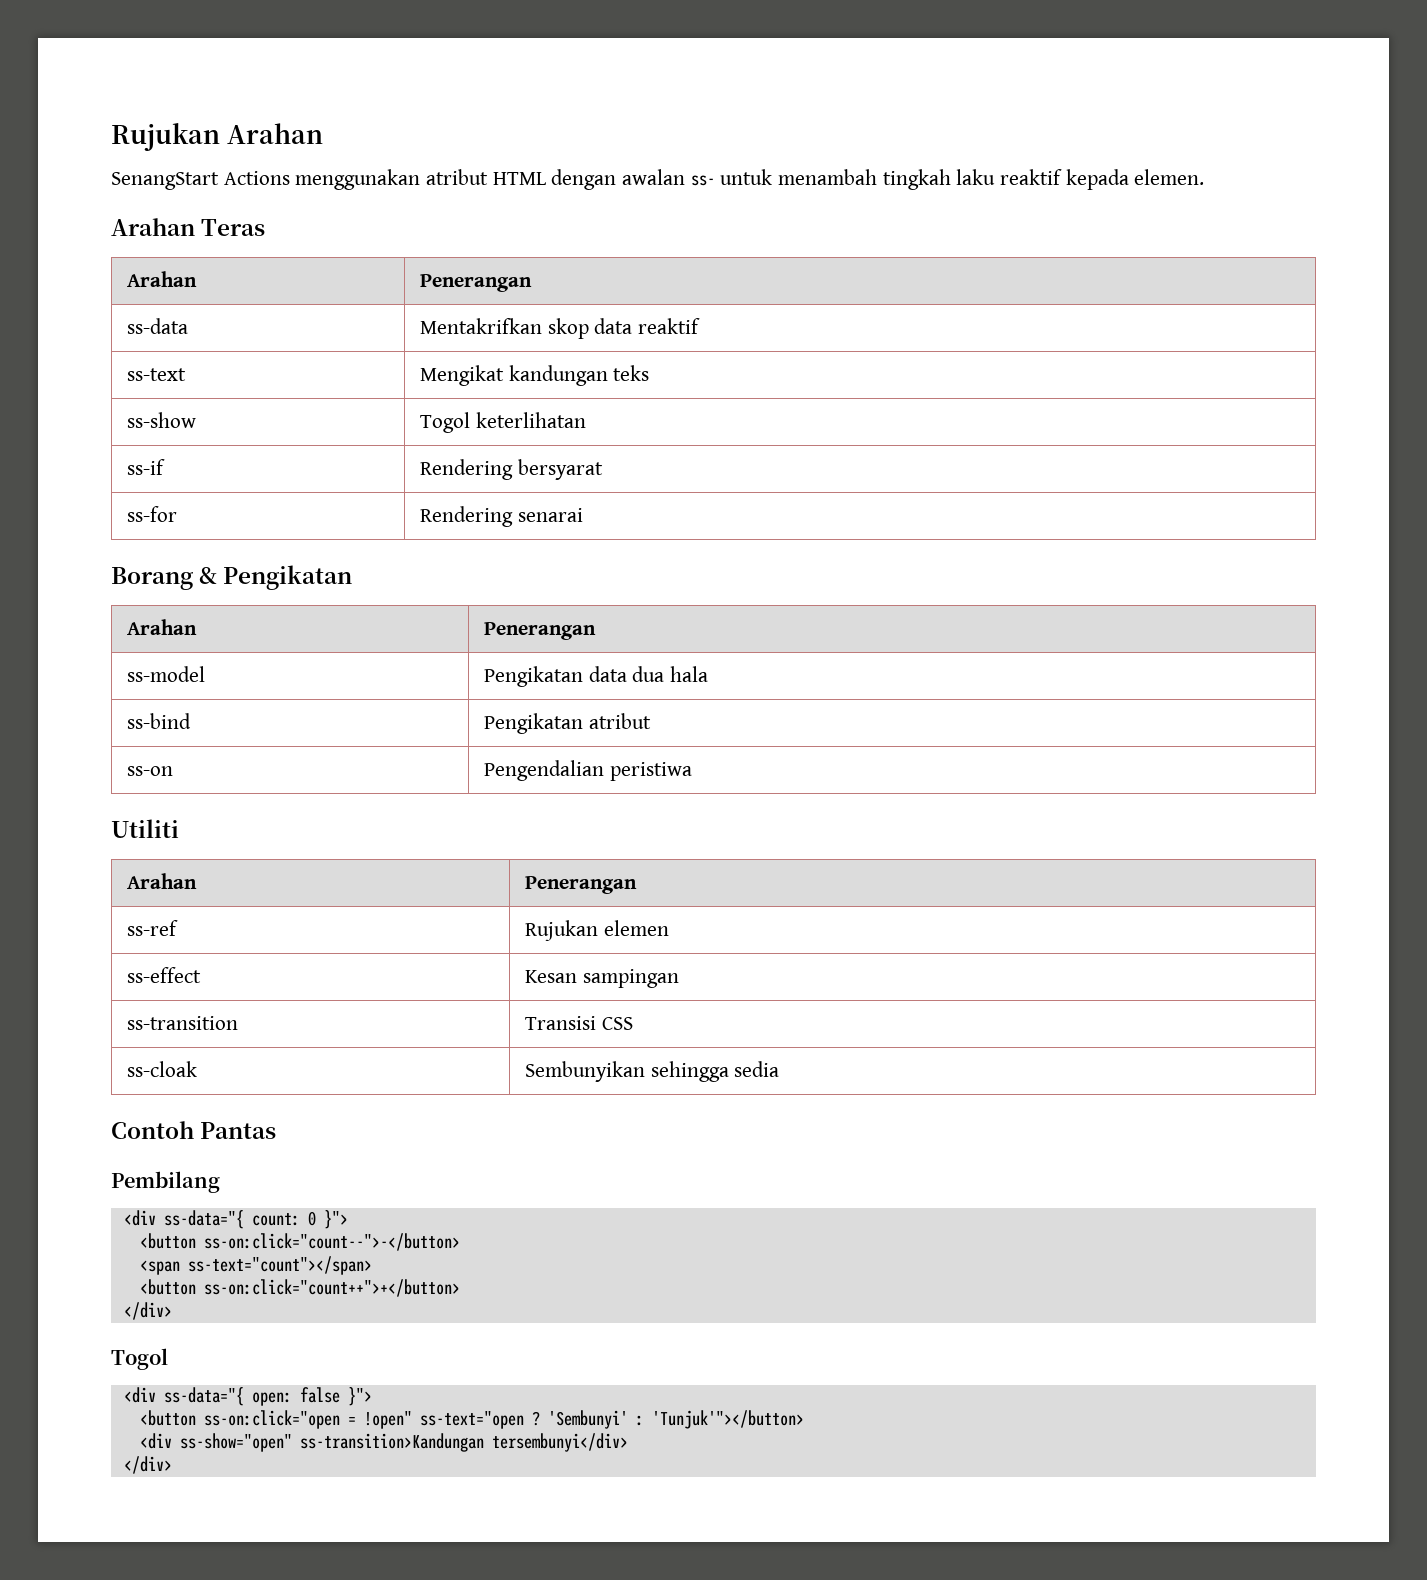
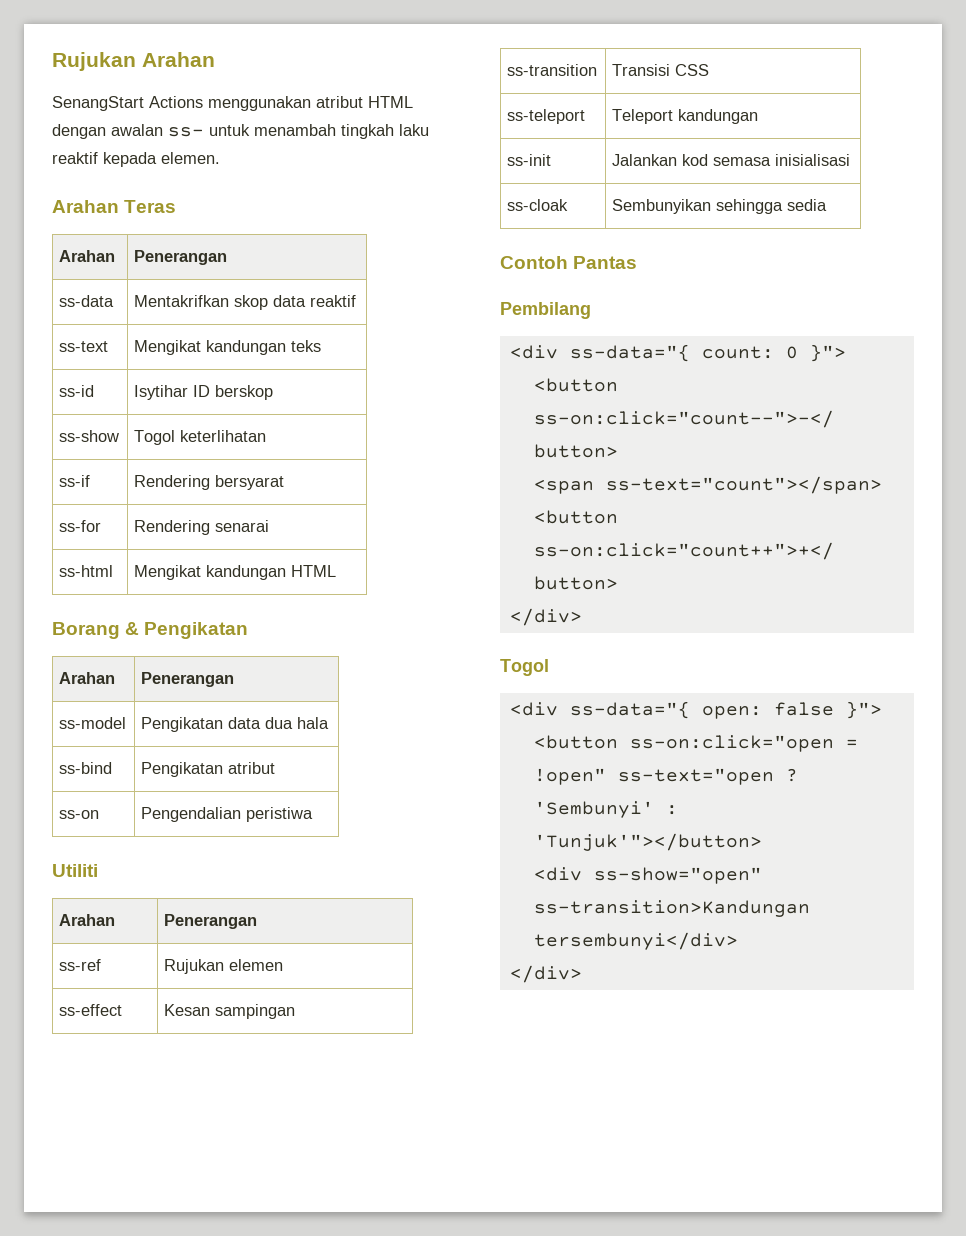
(650, 373) none -> [59,385,95,397] [134,385,274,400] // ss-id | Isytihar ID berskop
(583, 515) none -> [59,565,114,577] [134,565,337,580] // ss-html | Mengikat kandungan HTML
(633, 1023) none -> [507,109,586,124] [612,109,759,124] [507,154,552,166] [612,154,851,166] // ss-teleport | Teleport kandungan // ss-init | Jalankan kod semasa inisialisasi

